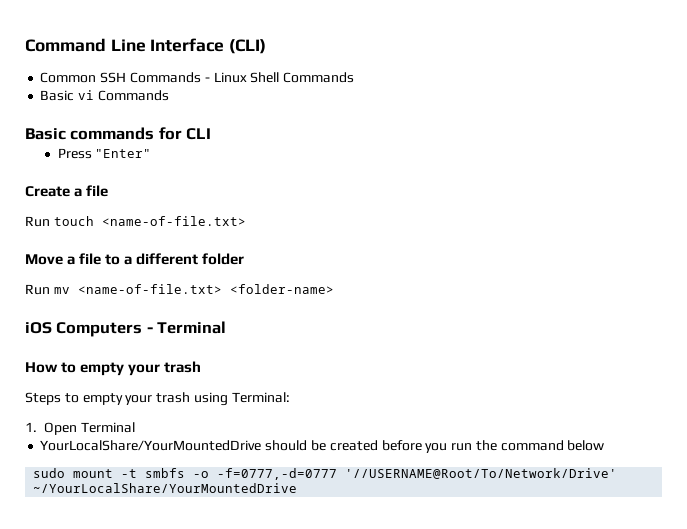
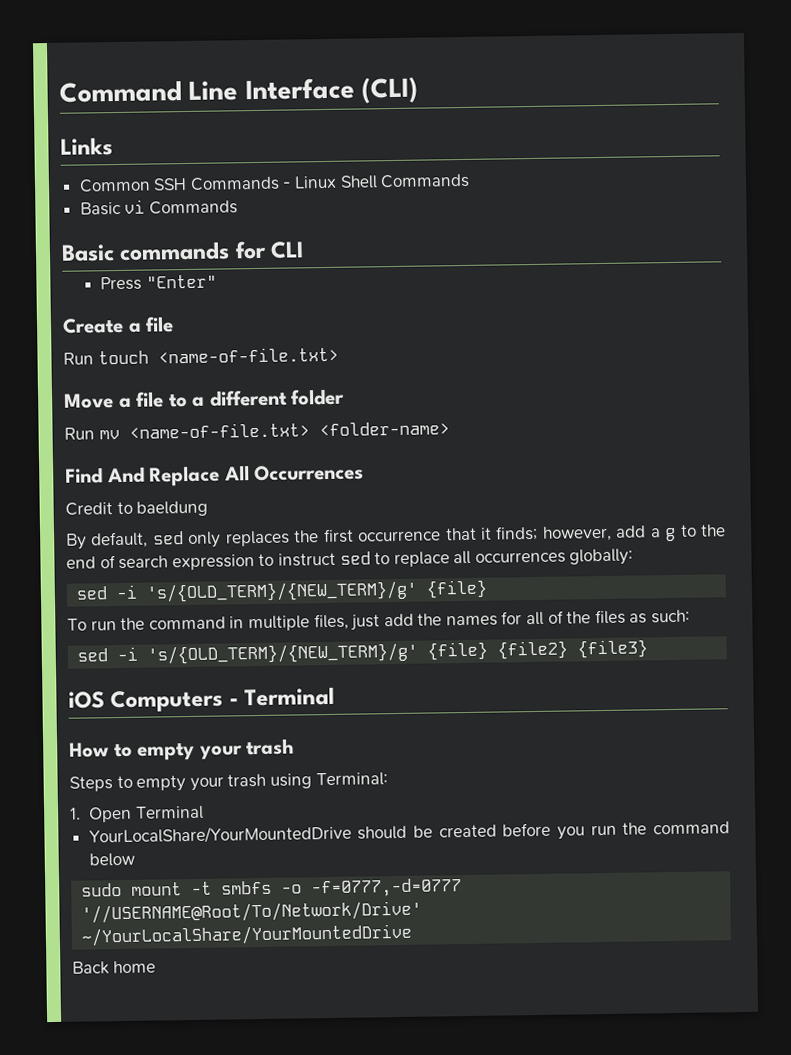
(267, 46) none -> [60,137,113,156] // Links
(334, 289) none -> [65,464,365,487] [65,500,209,517] [66,524,726,550] [66,548,634,571] [76,579,489,603] [67,609,691,632] [77,639,649,665] // Find And Replace All Occurrences // Credit to baeldung // By default, sed only replaces the first occurrence that it finds; however, add a g to the end of search expression to instruct sed to replace all occurrences globally: // sed -i 's/{OLD_TERM}/{NEW_TERM}/g' {file} // To run the command in multiple files, just add the names for all of the files as such: // sed -i 's/{OLD_TERM}/{NEW_TERM}/g' {file} {file2} {file3}
(298, 488) none -> [72,960,156,975] // Back home

